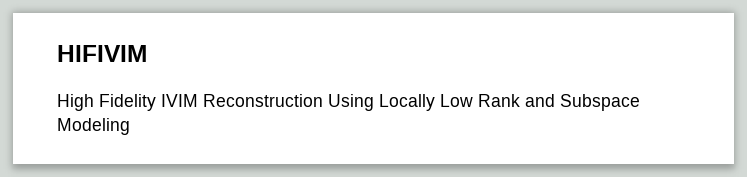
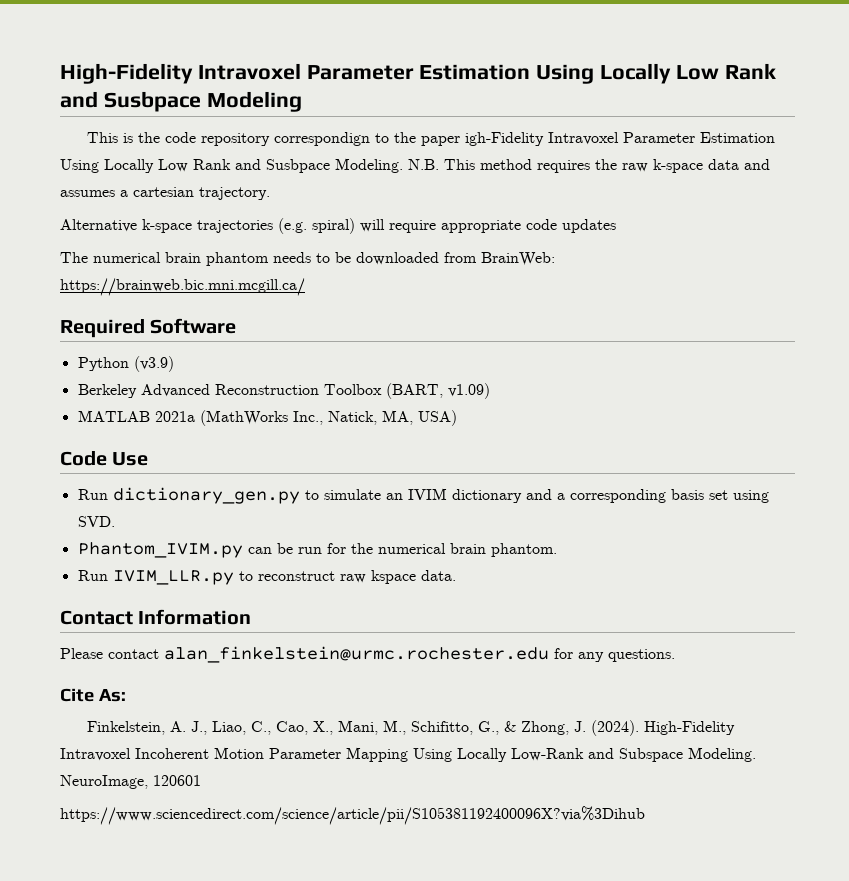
[57,45,147,62] [57,94,640,111] [57,118,130,135] HIFIVIM // High Fidelity IVIM Reconstruction Using Locally Low Rank and Subspace Modeling -> [60,63,776,84] [60,91,302,112] [86,132,775,146] [60,158,770,173] [60,187,270,200] [60,218,616,234] [60,252,555,266] [60,278,305,296] [60,318,237,338] [77,356,174,372] [77,383,490,399] [77,410,457,426] [60,451,149,466] [77,487,769,504] [77,516,115,527] [77,542,557,558] [77,570,456,585] [60,609,252,625] [60,646,675,663] [60,688,126,702] [86,720,735,736] [60,747,756,762] [60,775,201,789] [60,806,645,825] High-Fidelity Intravoxel Parameter Estimation Using Locally Low Rank and Susbpace Modeling // This is the code repository correspondign to the paper igh-Fidelity Intravoxel Parameter Estimation Using Locally Low Rank and Susbpace Modeling. N.B. This method requires the raw k-space data and assumes a cartesian trajectory. // Alternative k-space trajectories (e.g. spiral) will require appropriate code updates // The numerical brain phantom needs to be downloaded from BrainWeb: https://brainweb.bic.mni.mcgill.ca/ // Required Software // Python (v3.9) // Berkeley Advanced Reconstruction Toolbox (BART, v1.09) // MATLAB 2021a (MathWorks Inc., Natick, MA, USA) // Code Use // Run dictionary_gen.py to simulate an IVIM dictionary and a corresponding basis set using SVD. // Phantom_IVIM.py can be run for the numerical brain phantom. // Run IVIM_LLR.py to reconstruct raw kspace data. // Contact Information // Please contact alan_finkelstein@urmc.rochester.edu for any questions. // Cite As: // Finkelstein, A. J., Liao, C., Cao, X., Mani, M., Schifitto, G., & Zhong, J. (2024). High-Fidelity Intravoxel Incoherent Motion Parameter Mapping Using Locally Low-Rank and Subspace Modeling. NeuroImage, 120601 // https://www.sciencedirect.com/science/article/pii/S105381192400096X?via%3Dihub

